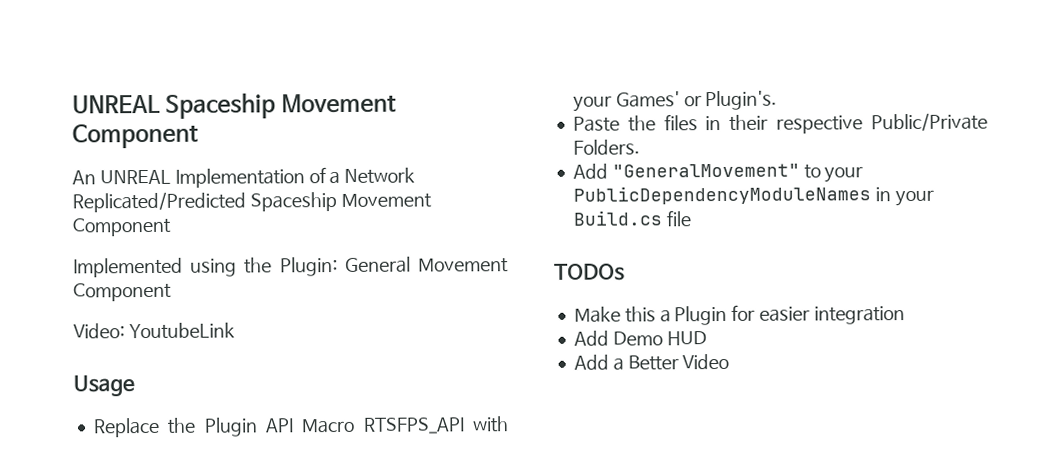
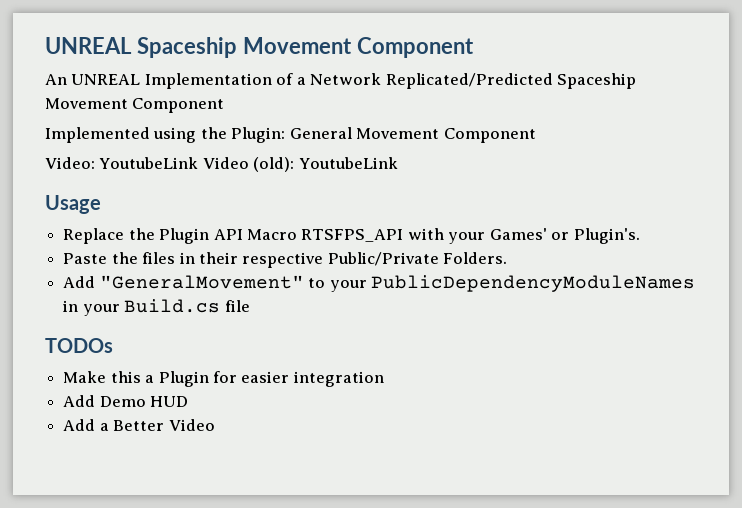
(235, 331) none -> [202,157,398,172] Video (old): YoutubeLink

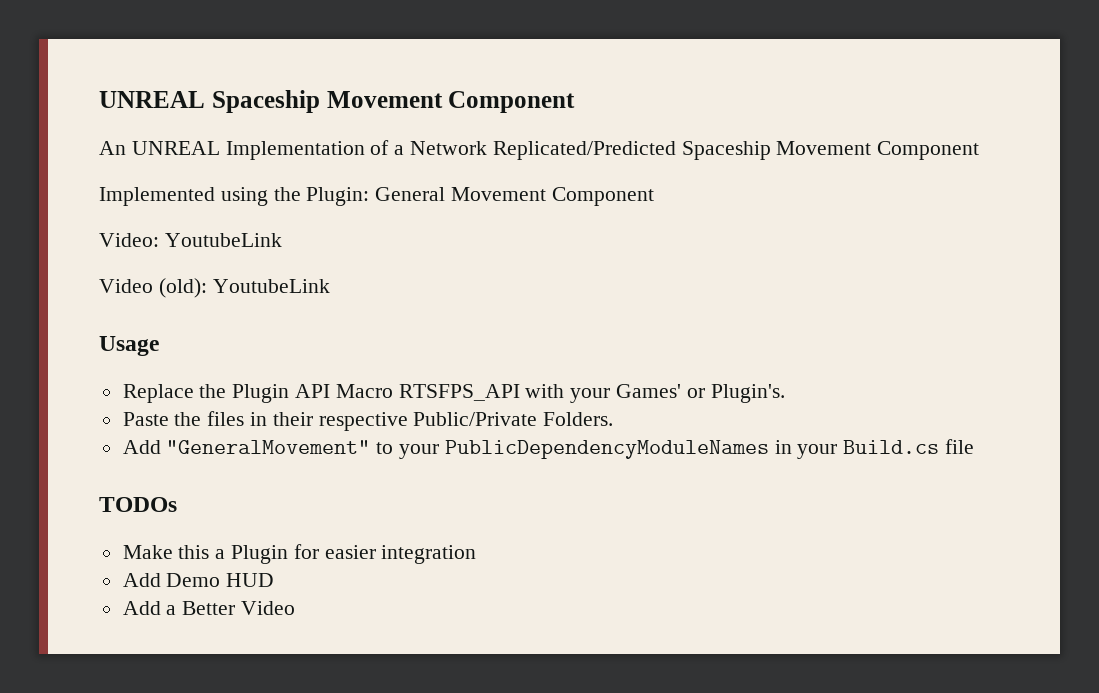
(199, 163) none -> (282, 240) //

